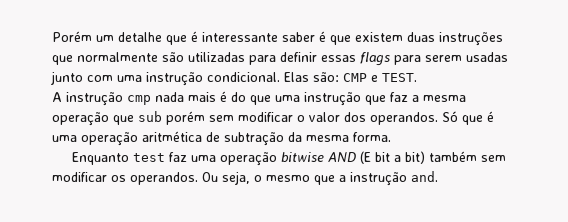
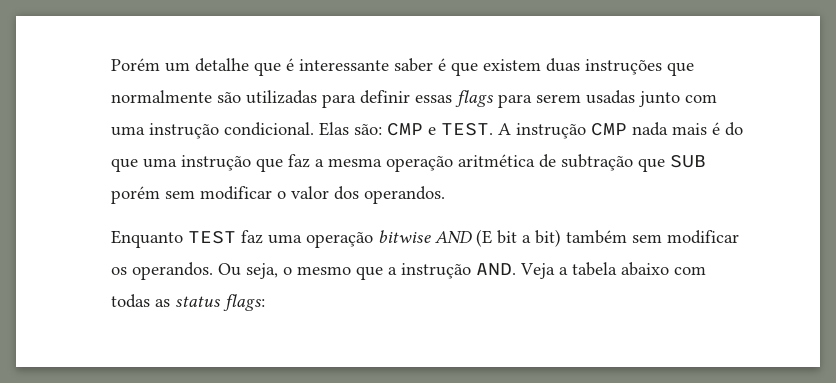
(417, 77) // -> (493, 129) none
[127,95,151,105] cmp -> [591,123,627,136] CMP
[113,111,162,125] que sub -> [458,154,706,172] aritmética de subtração que SUB
[442,111,494,125] [52,131,391,146] Só que é uma operação aritmética de subtração da mesma forma. -> (445, 195) none
[132,153,165,162] test -> [188,231,236,244] TEST
[411,171,438,182] and. -> [476,262,706,279] [111,294,265,311] AND. Veja a tabela abaixo com todas as status flags:

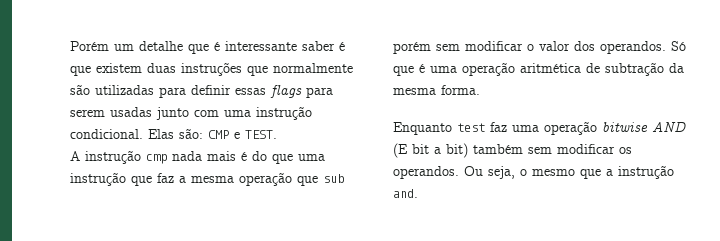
(493, 129) none -> (277, 134) //
[591,123,627,136] CMP -> [146,154,167,164] cmp
[458,154,706,172] aritmética de subtração que SUB -> [297,174,344,186] que sub
(445, 195) none -> [671,41,686,51] [393,62,684,76] [393,85,480,95] Só que é uma operação aritmética de subtração da mesma forma.
[188,231,236,244] TEST -> [457,123,485,132] test
[476,262,706,279] [111,294,265,311] AND. Veja a tabela abaixo com todas as status flags: -> [393,189,418,198] and.

